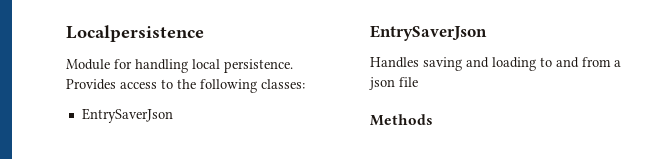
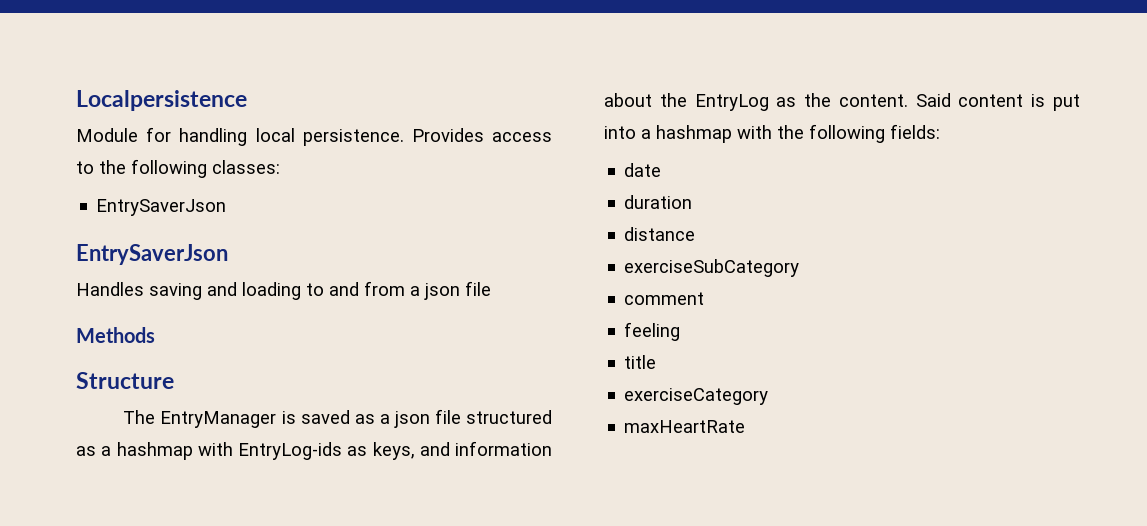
(433, 120) none -> [76,372,174,389] [123,409,552,428] [76,441,552,460] [604,93,1080,111] [604,124,940,143] [624,163,662,177] [624,195,693,209] [624,227,696,241] [624,259,800,277] [624,292,705,305] [624,322,681,341] [624,355,657,369] [624,388,769,405] [624,420,746,433] // Structure // The EntryManager is saved as a json file structured as a hashmap with EntryLog-ids as keys, and information about the EntryLog as the content. Said content is put into a hashmap with the following fields: // date // duration // distance // exerciseSubCategory // comment // feeling // title // exerciseCategory // maxHeartRate

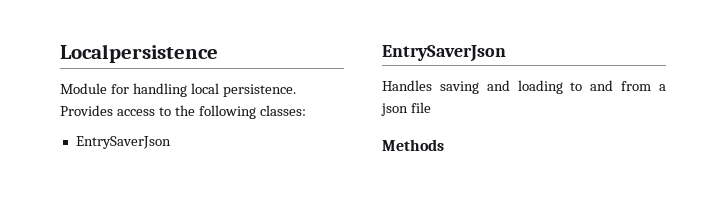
[76,372,174,389] [123,409,552,428] [76,441,552,460] [604,93,1080,111] [604,124,940,143] [624,163,662,177] [624,195,693,209] [624,227,696,241] [624,259,800,277] [624,292,705,305] [624,322,681,341] [624,355,657,369] [624,388,769,405] [624,420,746,433] // Structure // The EntryManager is saved as a json file structured as a hashmap with EntryLog-ids as keys, and information about the EntryLog as the content. Said content is put into a hashmap with the following fields: // date // duration // distance // exerciseSubCategory // comment // feeling // title // exerciseCategory // maxHeartRate -> (444, 145) none

